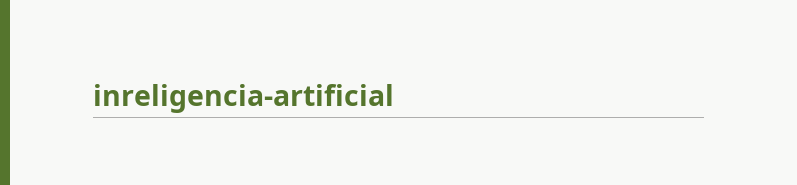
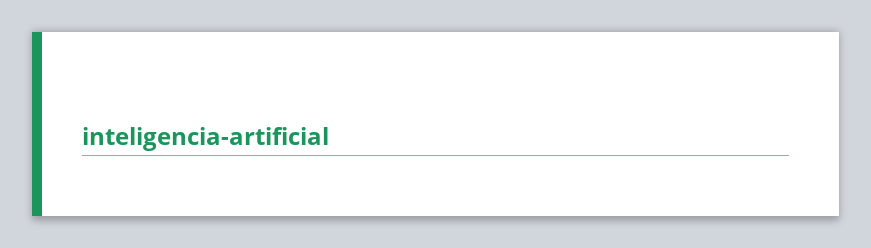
[93,84,394,113] inreligencia-artificial -> [82,127,329,151] inteligencia-artificial

